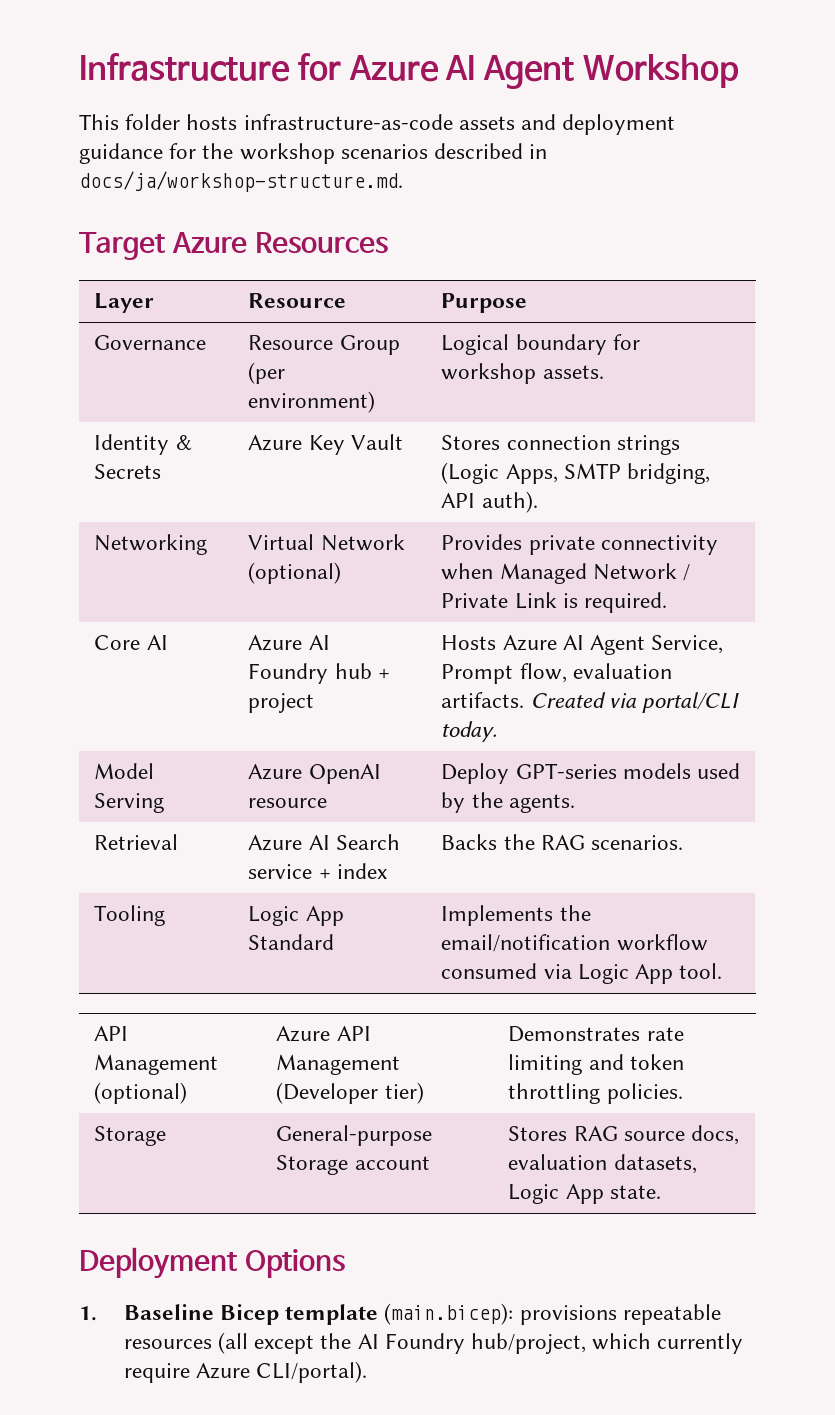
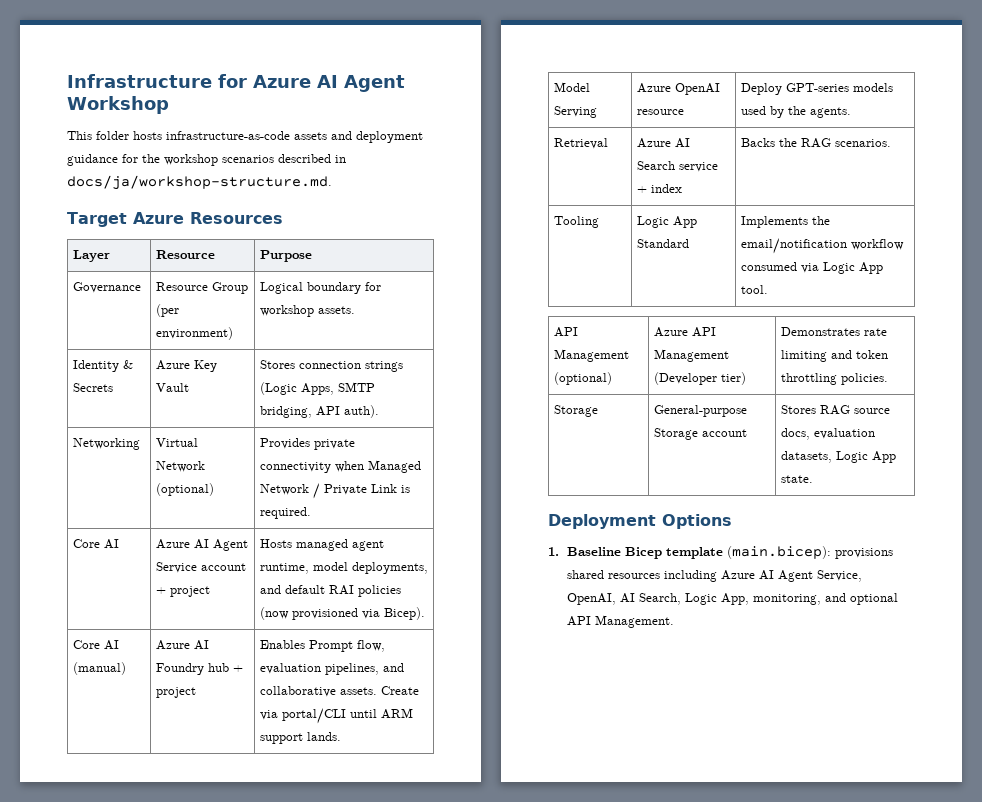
(168, 642) none -> [155,539,248,551] [155,562,246,573] [155,586,210,597] [259,539,384,551] [259,562,428,574] [259,585,401,597] [259,607,425,620] [72,640,119,650] [72,662,126,675] | Azure AI Agent Service account + project | Hosts managed agent runtime, model deployments, and default RAI policies (now provisioned via Bicep). // Core AI (manual)
[441,635,724,655] [441,663,672,684] [441,692,739,713] [441,721,498,742] Hosts Azure AI Agent Service, Prompt flow, evaluation artifacts. Created via portal/CLI today. -> [259,640,385,652] [259,663,404,675] [259,686,419,697] [259,708,413,724] [259,732,341,744] Enables Prompt flow, evaluation pipelines, and collaborative assets. Create via portal/CLI until ARM support lands.
[622,1304,721,1325] [123,1332,744,1354] [123,1361,368,1383] repeatable resources (all except the AI Foundry hub/project, which currently require Azure CLI/portal). -> [567,570,863,582] [567,593,899,605] [567,615,675,628] shared resources including Azure AI Agent Service, OpenAI, AI Search, Logic App, monitoring, and optional API Management.

